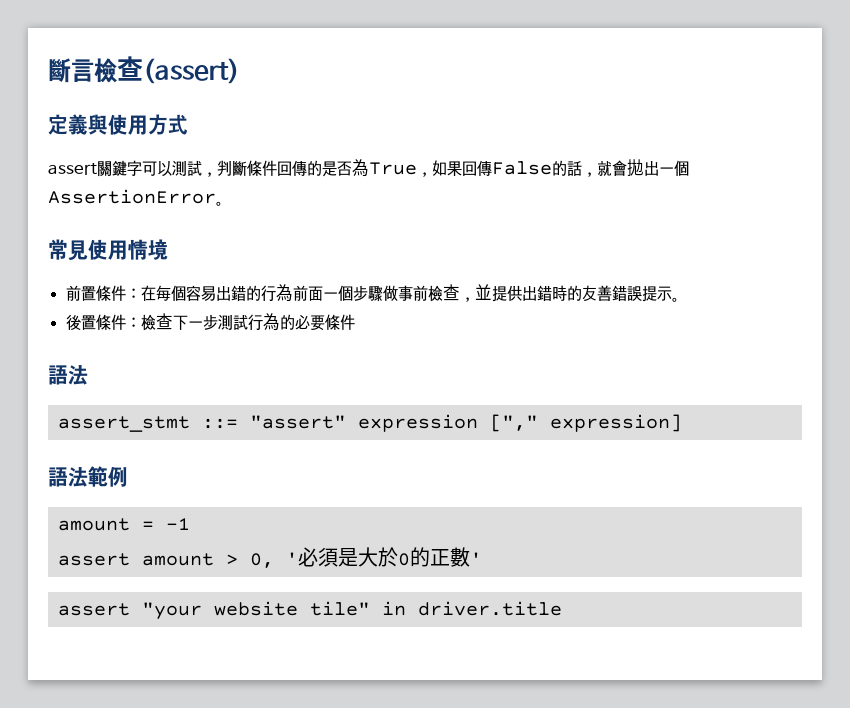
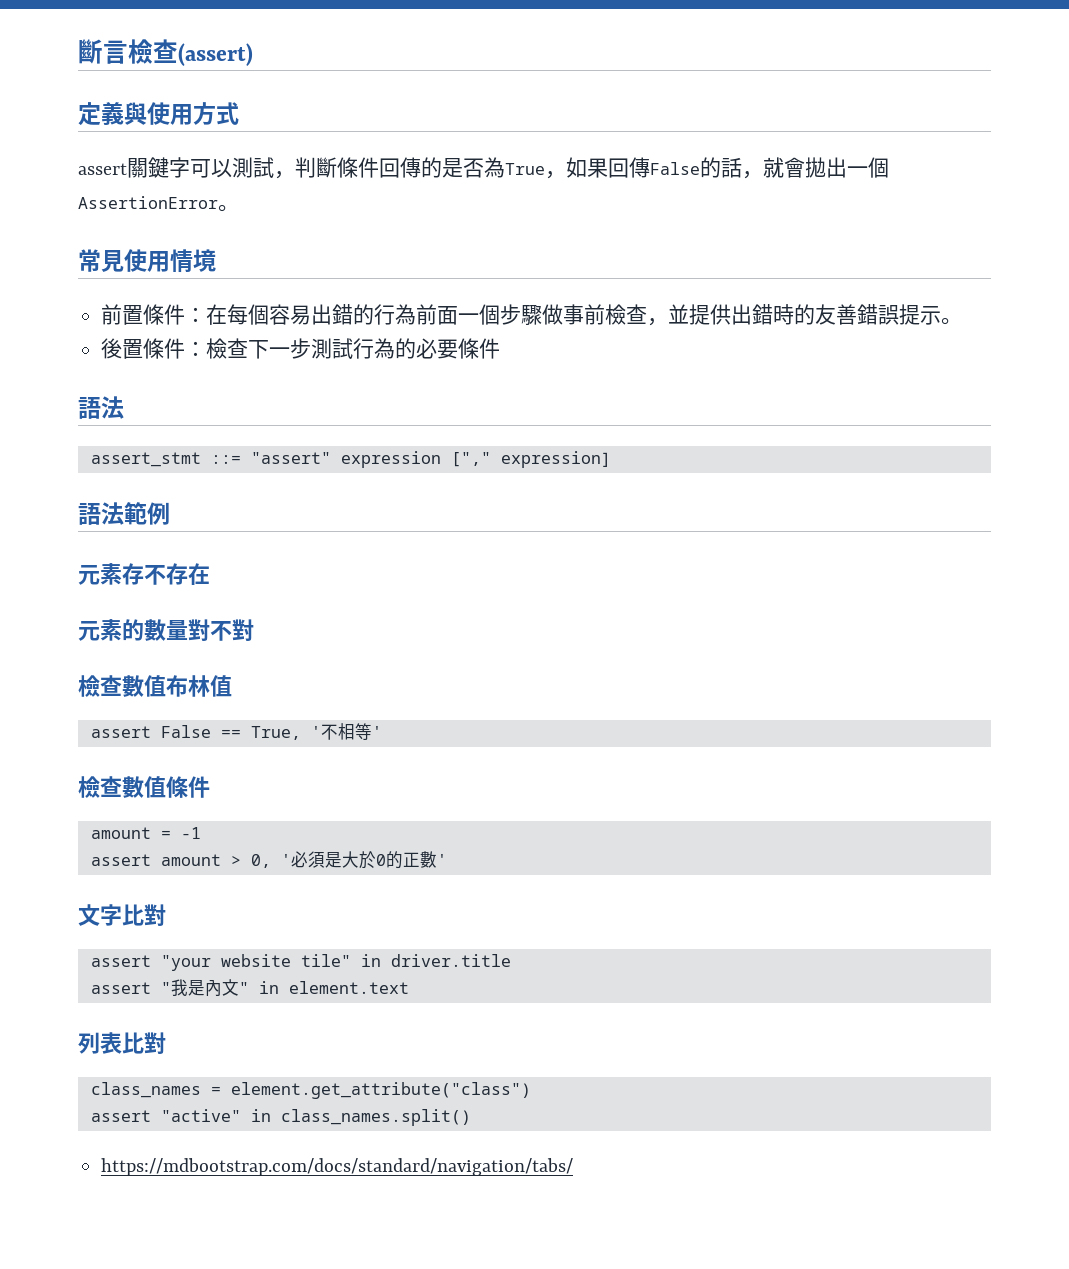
(128, 476) none -> [78,563,210,585] [78,619,254,642] [78,675,232,697] [90,723,382,740] [78,776,210,798] // 元素存不存在 // 元素的數量對不對 // 檢查數值布林值 // assert False == True, '不相等' // 檢查數值條件
(482, 558) none -> [78,904,166,927] // 文字比對
(562, 608) none -> [90,979,409,997] [78,1032,166,1055] [90,1082,531,1099] [90,1109,471,1126] [101,1158,574,1176] // assert "我是內文" in element.text // 列表比對 // class_names = element.get_attribute("class") // assert "active" in class_names.split() // https://mdbootstrap.com/docs/standard/navigation/tabs/

